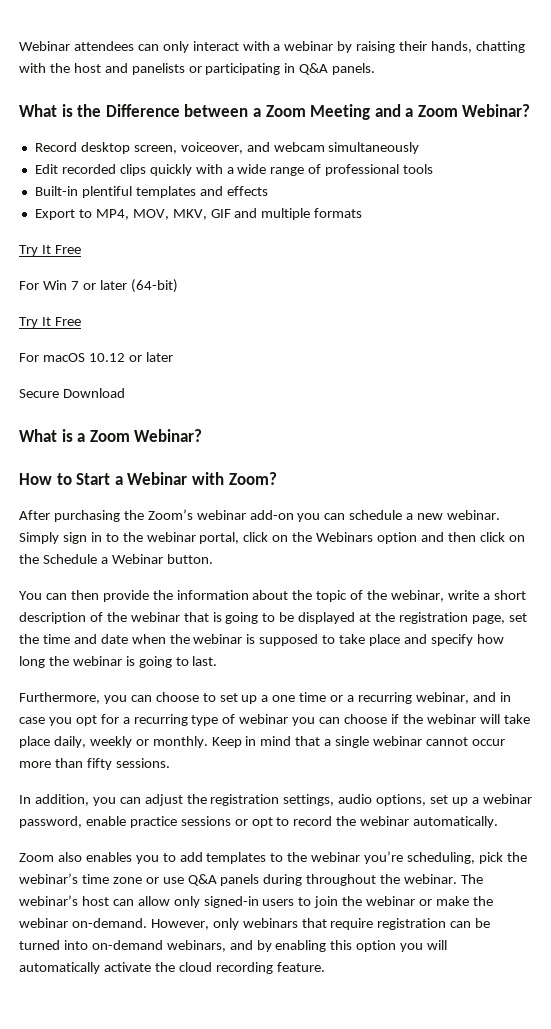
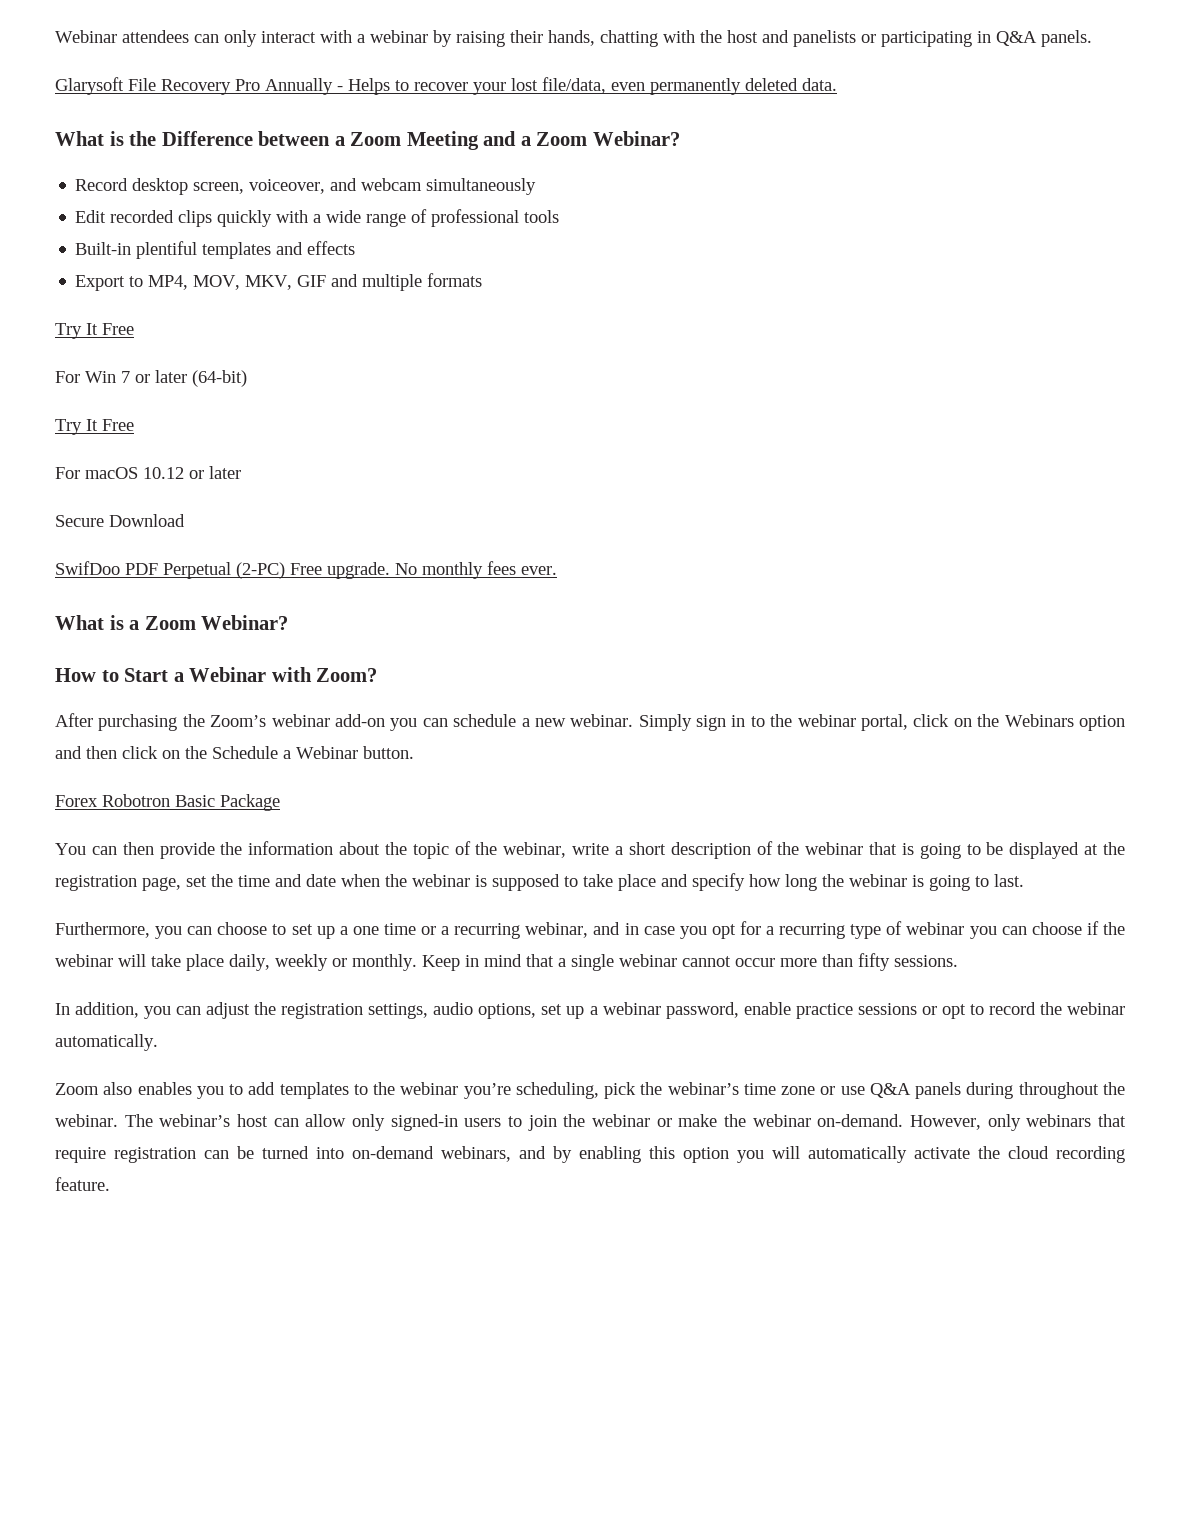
(376, 69) none -> [55,77,837,95] // Glarysoft File Recovery Pro Annually - Helps to recover your lost file/data, even permanently deleted data.
(125, 393) none -> [55,561,557,579] // SwifDoo PDF Perpetual (2-PC) Free upgrade. No monthly fees ever.
(213, 559) none -> [55,794,280,811] // Forex Robotron Basic Package

